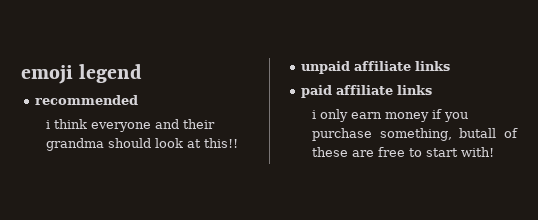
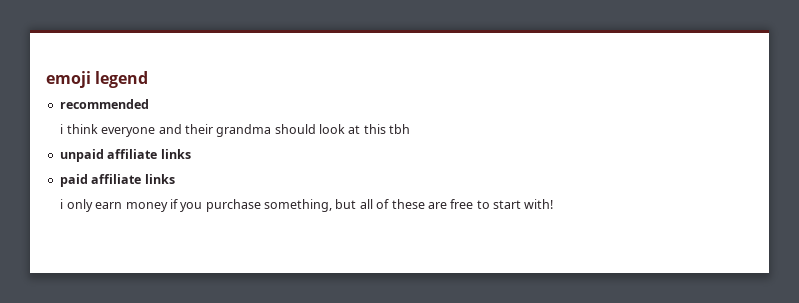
[204,138,239,148] this!! -> [363,124,411,134] this tbh
[459,128,497,138] butall -> [335,199,373,209] but all

